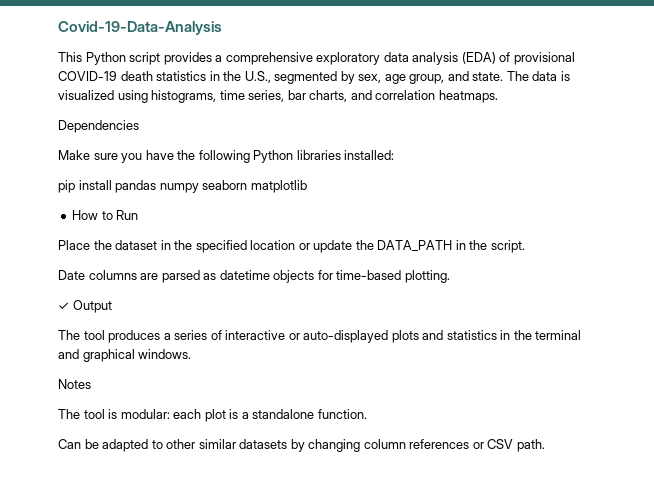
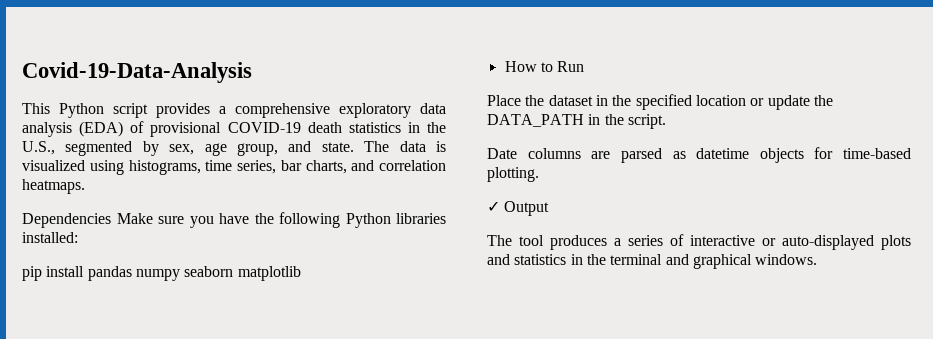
(139, 126) // -> (111, 220) none
[58,379,91,389] [58,409,367,422] [58,439,545,452] // Notes // The tool is modular: each plot is a standalone function. // Can be adapted to other similar datasets by changing column references or CSV path. -> (818, 259) none

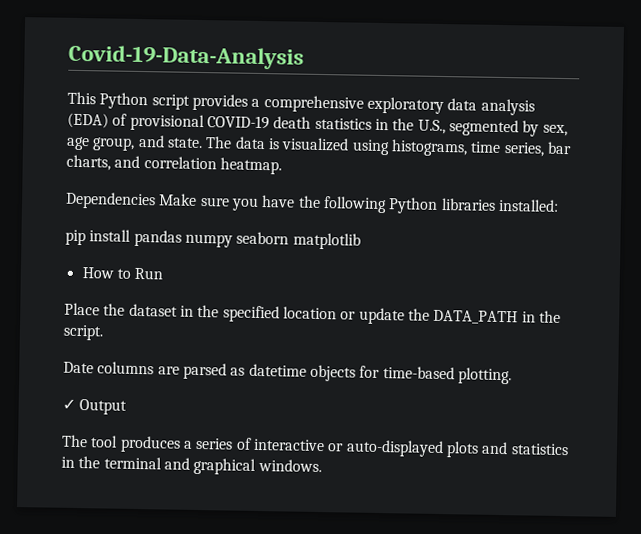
[22,179,85,194] heatmaps. -> [219,157,282,175] heatmap.

